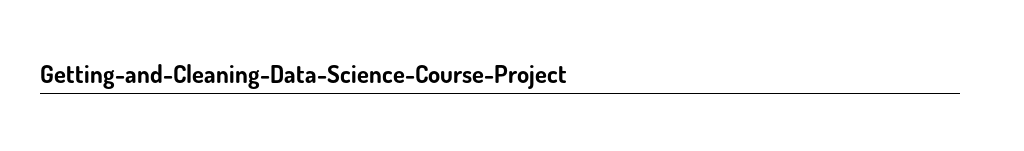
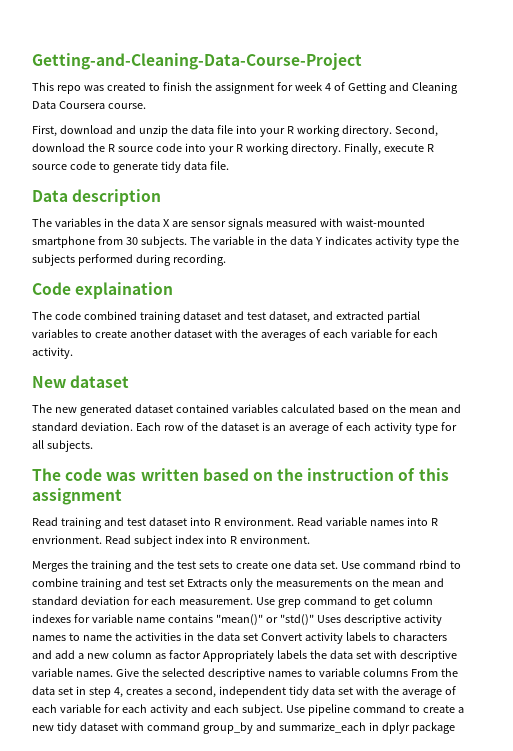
[40,64,567,89] Getting-and-Cleaning-Data-Science-Course-Project -> [32,53,362,70] [32,82,458,94] [32,101,146,109] [32,125,438,137] [32,143,434,155] [32,161,229,173] [32,189,162,206] [32,218,425,230] [32,236,459,248] [32,254,226,266] [32,282,174,299] [32,311,420,323] [32,329,438,341] [32,347,73,359] [32,375,130,388] [32,404,461,416] [32,422,457,434] [32,440,93,452] [32,468,449,481] [32,488,122,505] [32,517,438,529] [32,535,310,547] [32,560,461,572] [32,578,444,590] [32,596,433,608] [32,614,442,626] [32,632,447,644] [32,650,457,662] [32,668,458,680] [32,686,456,698] [32,704,464,716] [32,722,455,734] Getting-and-Cleaning-Data-Course-Project // This repo was created to finish the assignment for week 4 of Getting and Cleaning Data Coursera course. // First, download and unzip the data file into your R working directory. Second, download the R source code into your R working directory. Finally, execute R source code to generate tidy data file. // Data description // The variables in the data X are sensor signals measured with waist-mounted smartphone from 30 subjects. The variable in the data Y indicates activity type the subjects performed during recording. // Code explaination // The code combined training dataset and test dataset, and extracted partial variables to create another dataset with the averages of each variable for each activity. // New dataset // The new generated dataset contained variables calculated based on the mean and standard deviation. Each row of the dataset is an average of each activity type for all subjects. // The code was written based on the instruction of this assignment // Read training and test dataset into R environment. Read variable names into R envrionment. Read subject index into R environment. // Merges the training and the test sets to create one data set. Use command rbind to combine training and test set Extracts only the measurements on the mean and standard deviation for each measurement. Use grep command to get column indexes for variable name contains "mean()" or "std()" Uses descriptive activity names to name the activities in the data set Convert activity labels to characters and add a new column as factor Appropriately labels the data set with descriptive variable names. Give the selected descriptive names to variable columns From the data set in step 4, creates a second, independent tidy data set with the average of each variable for each activity and each subject. Use pipeline command to create a new tidy dataset with command group_by and summarize_each in dplyr package

